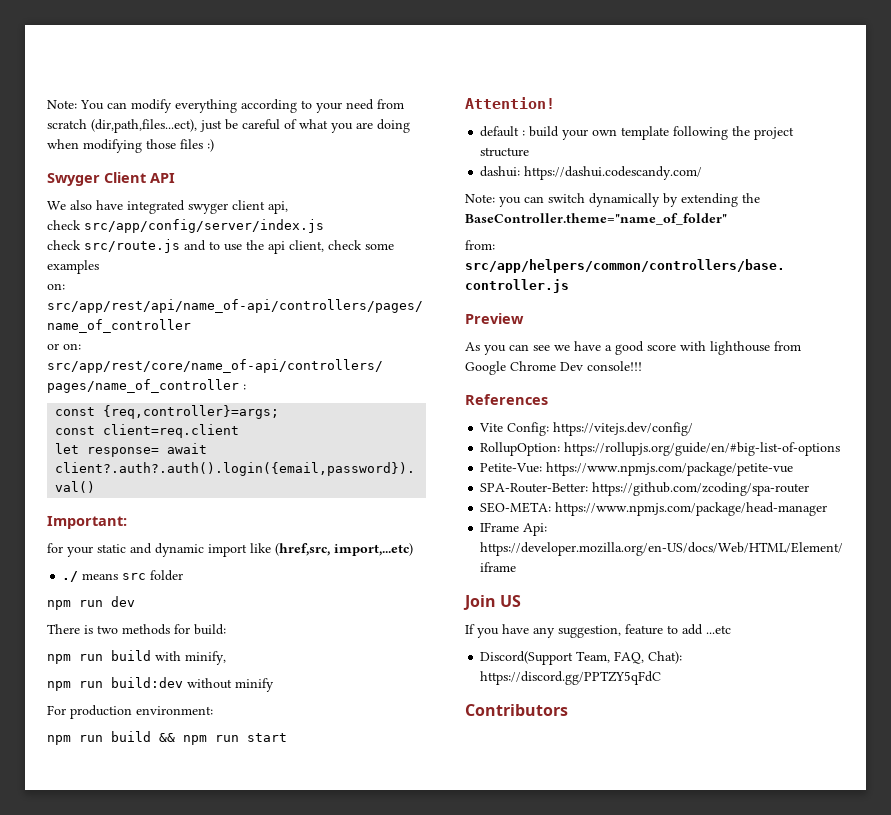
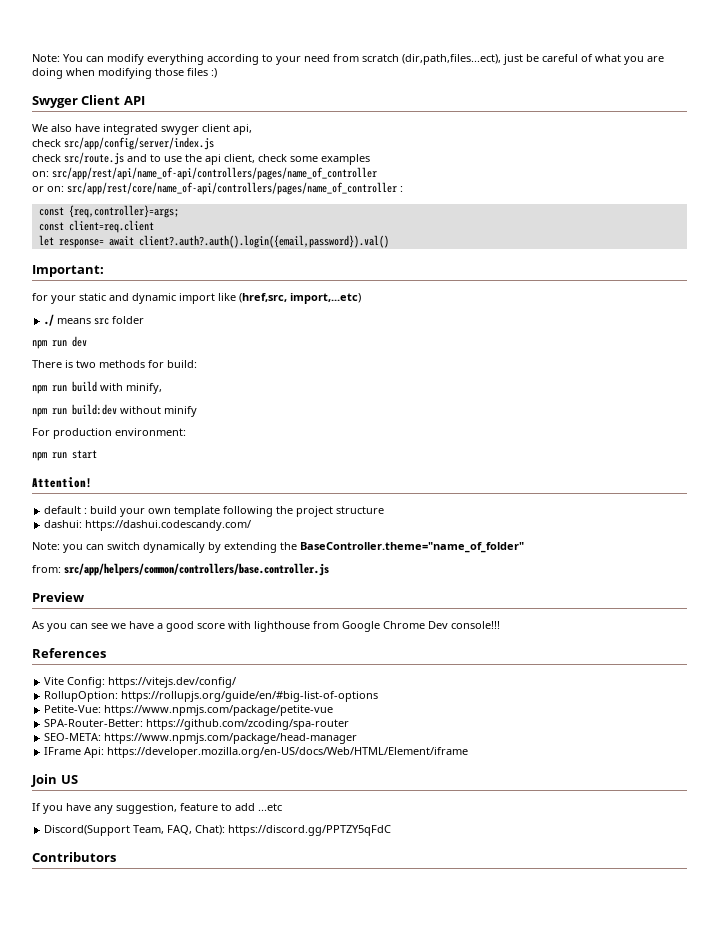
[111,731,239,745] build && npm run -> (67, 455) none

